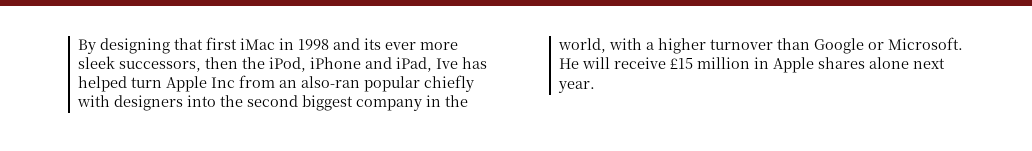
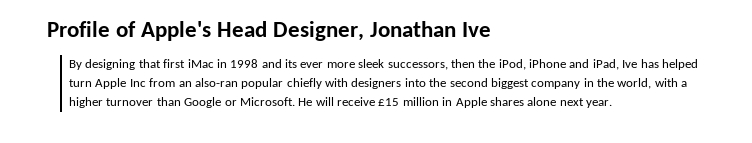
(78, 46) none -> [47,21,492,41] Profile of Apple's Head Designer, Jonathan Ive //

